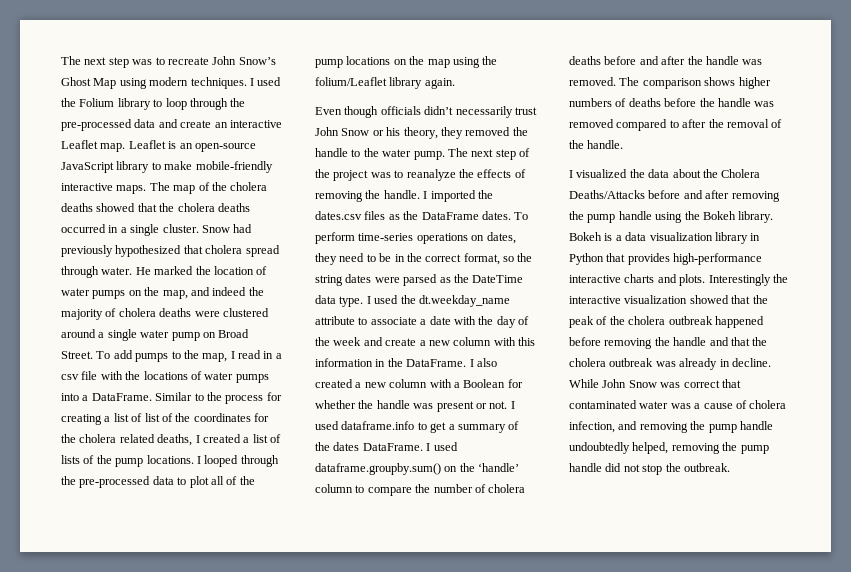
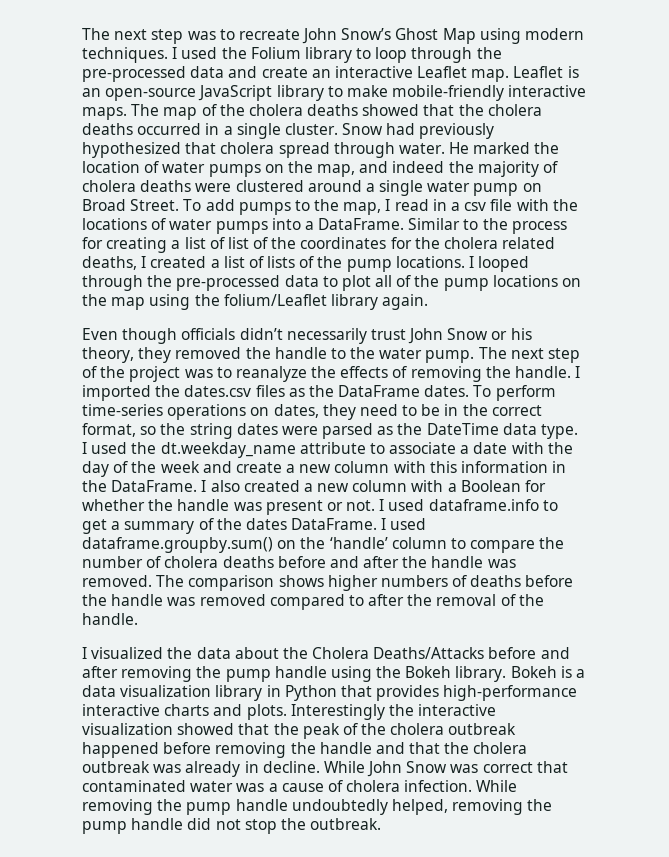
[569,421,638,433] infection, and -> [404,780,518,792] infection. While

